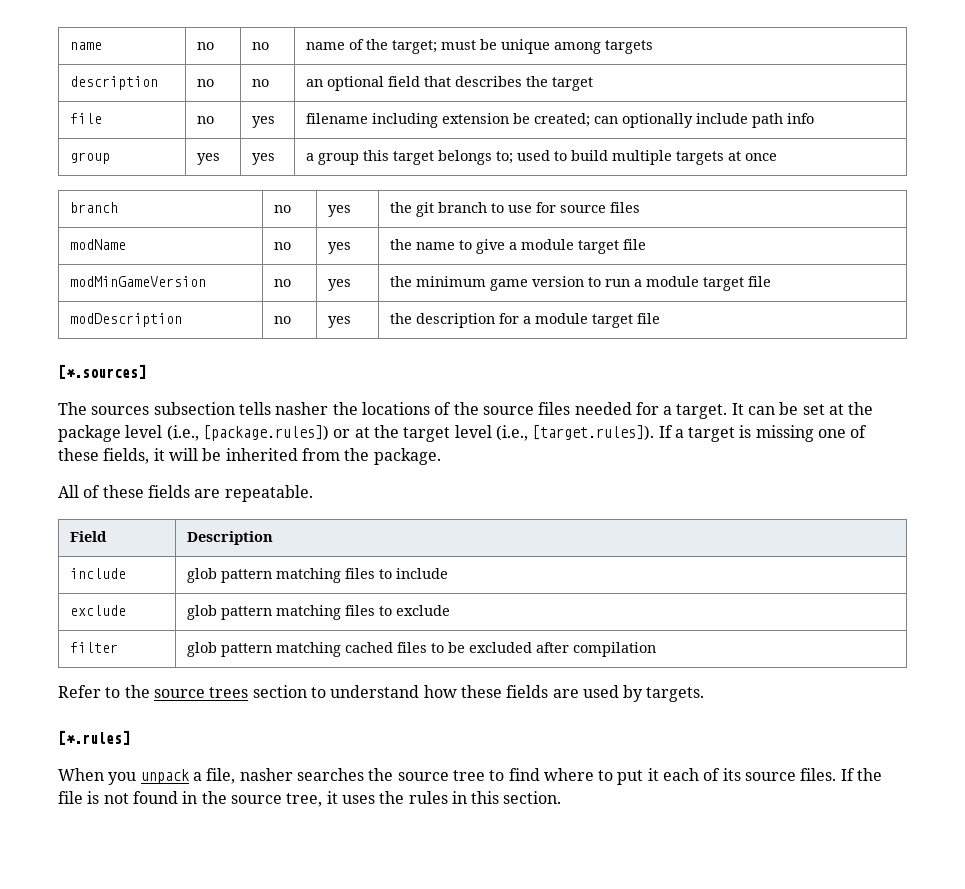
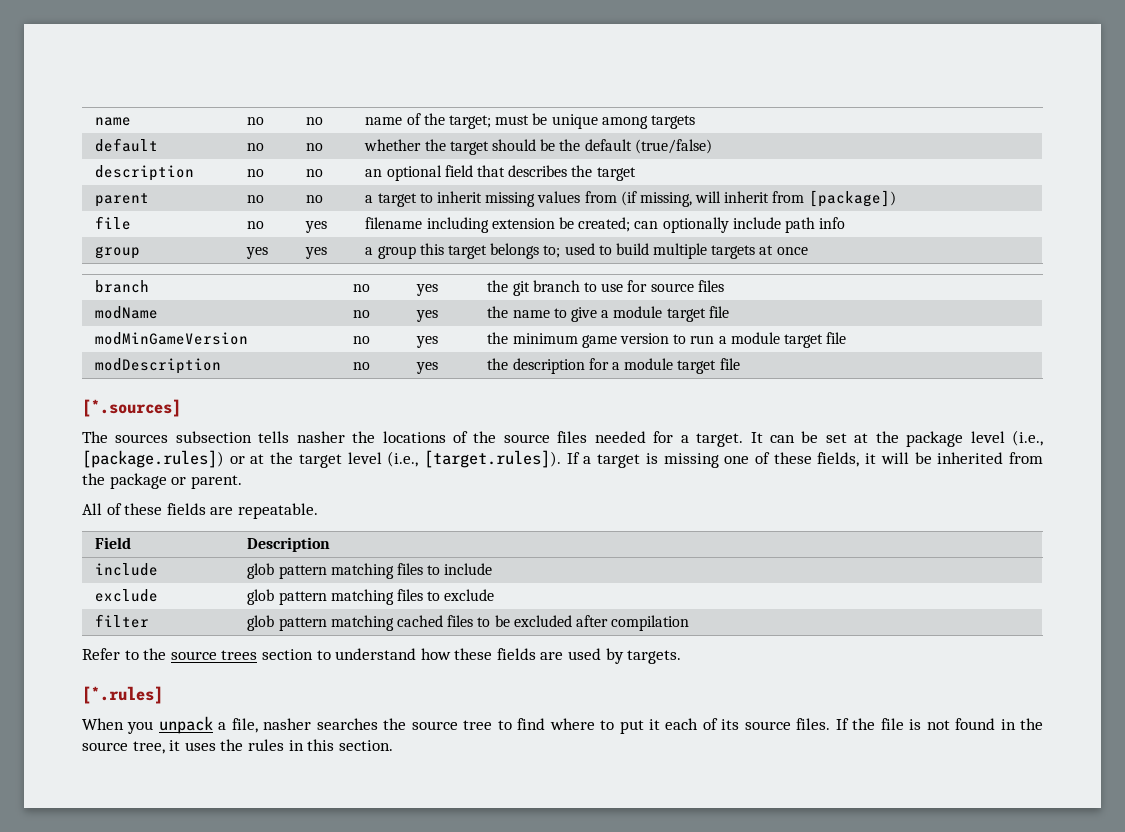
(654, 47) none -> [95,138,159,152] [247,143,265,151] [306,143,324,151] [364,139,712,155] // default | no | no | whether the target should be the default (true/false)
(594, 84) none -> [95,193,150,207] [247,195,265,203] [306,195,324,203] [365,190,896,207] // parent | no | no | a target to inherit missing values from (if missing, will inherit from [package])
[373,448,441,465] package. -> [109,473,242,489] package or parent.

